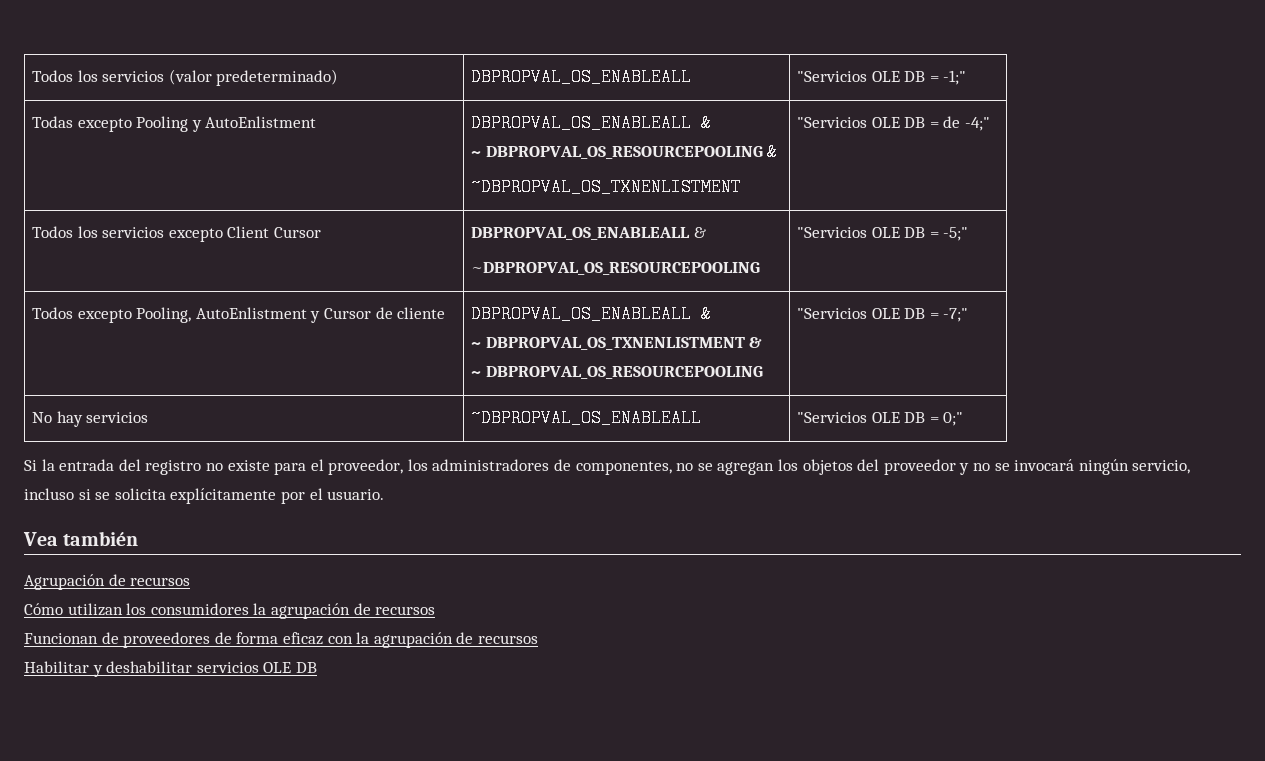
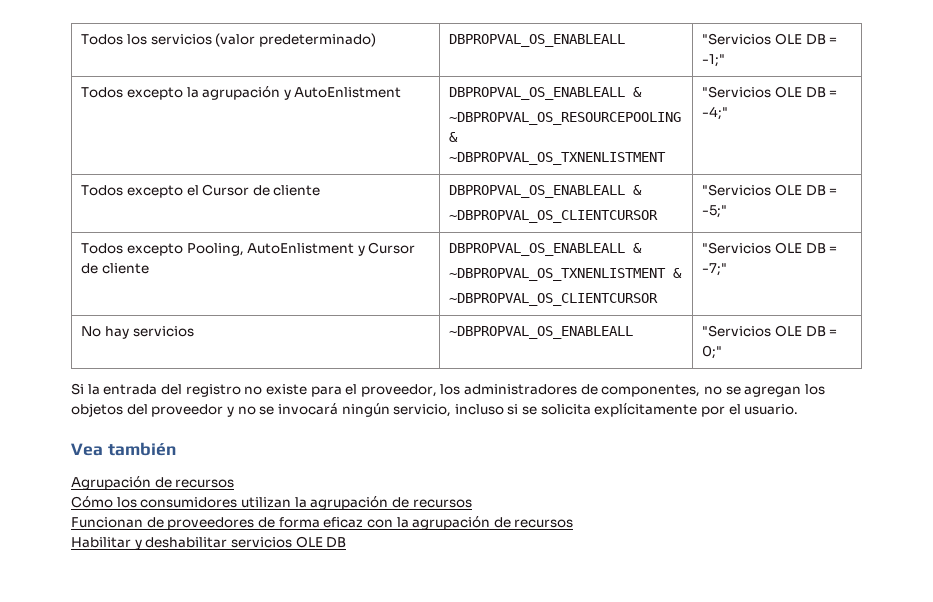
[32,116,189,132] Todas excepto Pooling -> [81,86,281,100] Todos excepto la agrupación
[471,146,763,159] ~ DBPROPVAL_OS_RESOURCEPOOLING -> [449,112,682,125] ~DBPROPVAL_OS_RESOURCEPOOLING
[943,116,961,128] de -> (838, 93) none
[77,226,322,242] [471,227,706,240] [471,262,761,275] los servicios excepto Client Cursor | DBPROPVAL_OS_ENABLEALL & // ~DBPROPVAL_OS_RESOURCEPOOLING -> [126,184,321,198] [449,185,643,198] [449,210,659,223] excepto el Cursor de cliente | DBPROPVAL_OS_ENABLEALL & // ~DBPROPVAL_OS_CLIENTCURSOR
[471,337,763,350] [471,366,763,379] ~ DBPROPVAL_OS_TXNENLISTMENT & // ~ DBPROPVAL_OS_RESOURCEPOOLING -> [449,268,683,281] [449,293,659,306] ~DBPROPVAL_OS_TXNENLISTMENT & // ~DBPROPVAL_OS_CLIENTCURSOR
[67,603,123,616] utilizan -> (113, 502) none
(249, 609) none -> [240,497,291,508] utilizan

